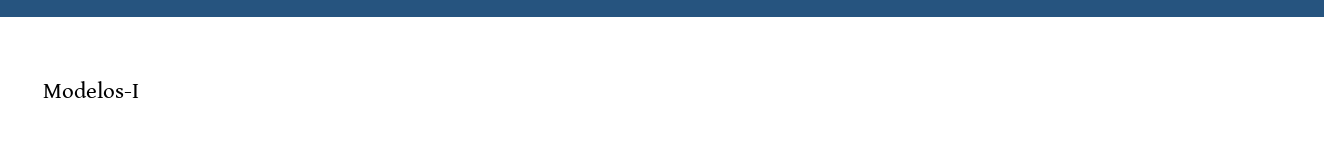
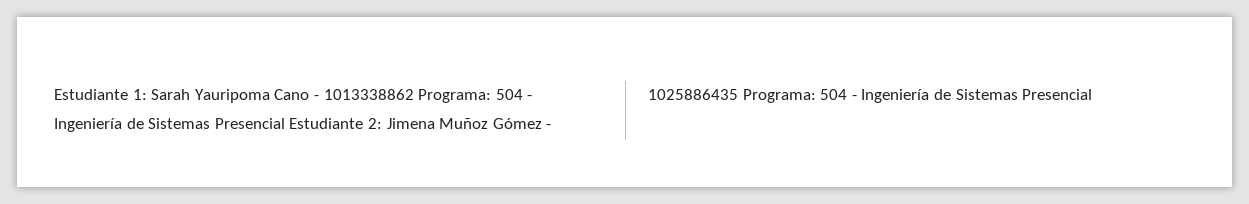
[43,81,139,98] Modelos-I -> [54,89,533,103] [54,118,552,132] [648,89,1093,103] Estudiante 1: Sarah Yauripoma Cano - 1013338862 Programa: 504 - Ingeniería de Sistemas Presencial Estudiante 2: Jimena Muñoz Gómez - 1025886435 Programa: 504 - Ingeniería de Sistemas Presencial

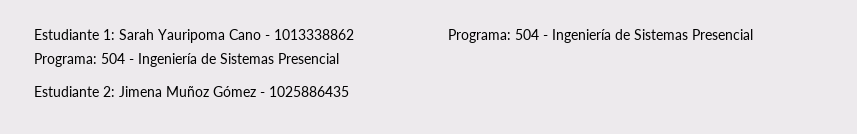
(285, 123) none -> (339, 58) //

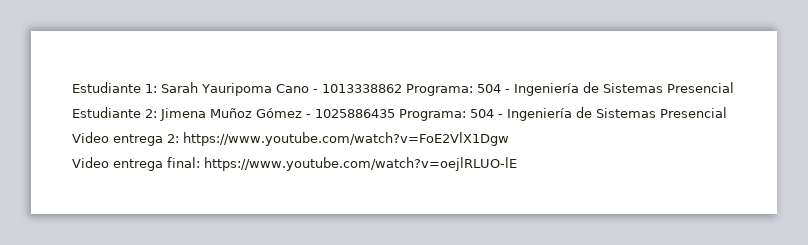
(753, 34) none -> [72,132,509,146] [72,157,517,171] // Video entrega 2: https://www.youtube.com/watch?v=FoE2VlX1Dgw // Video entrega final: https://www.youtube.com/watch?v=oejlRLUO-lE

